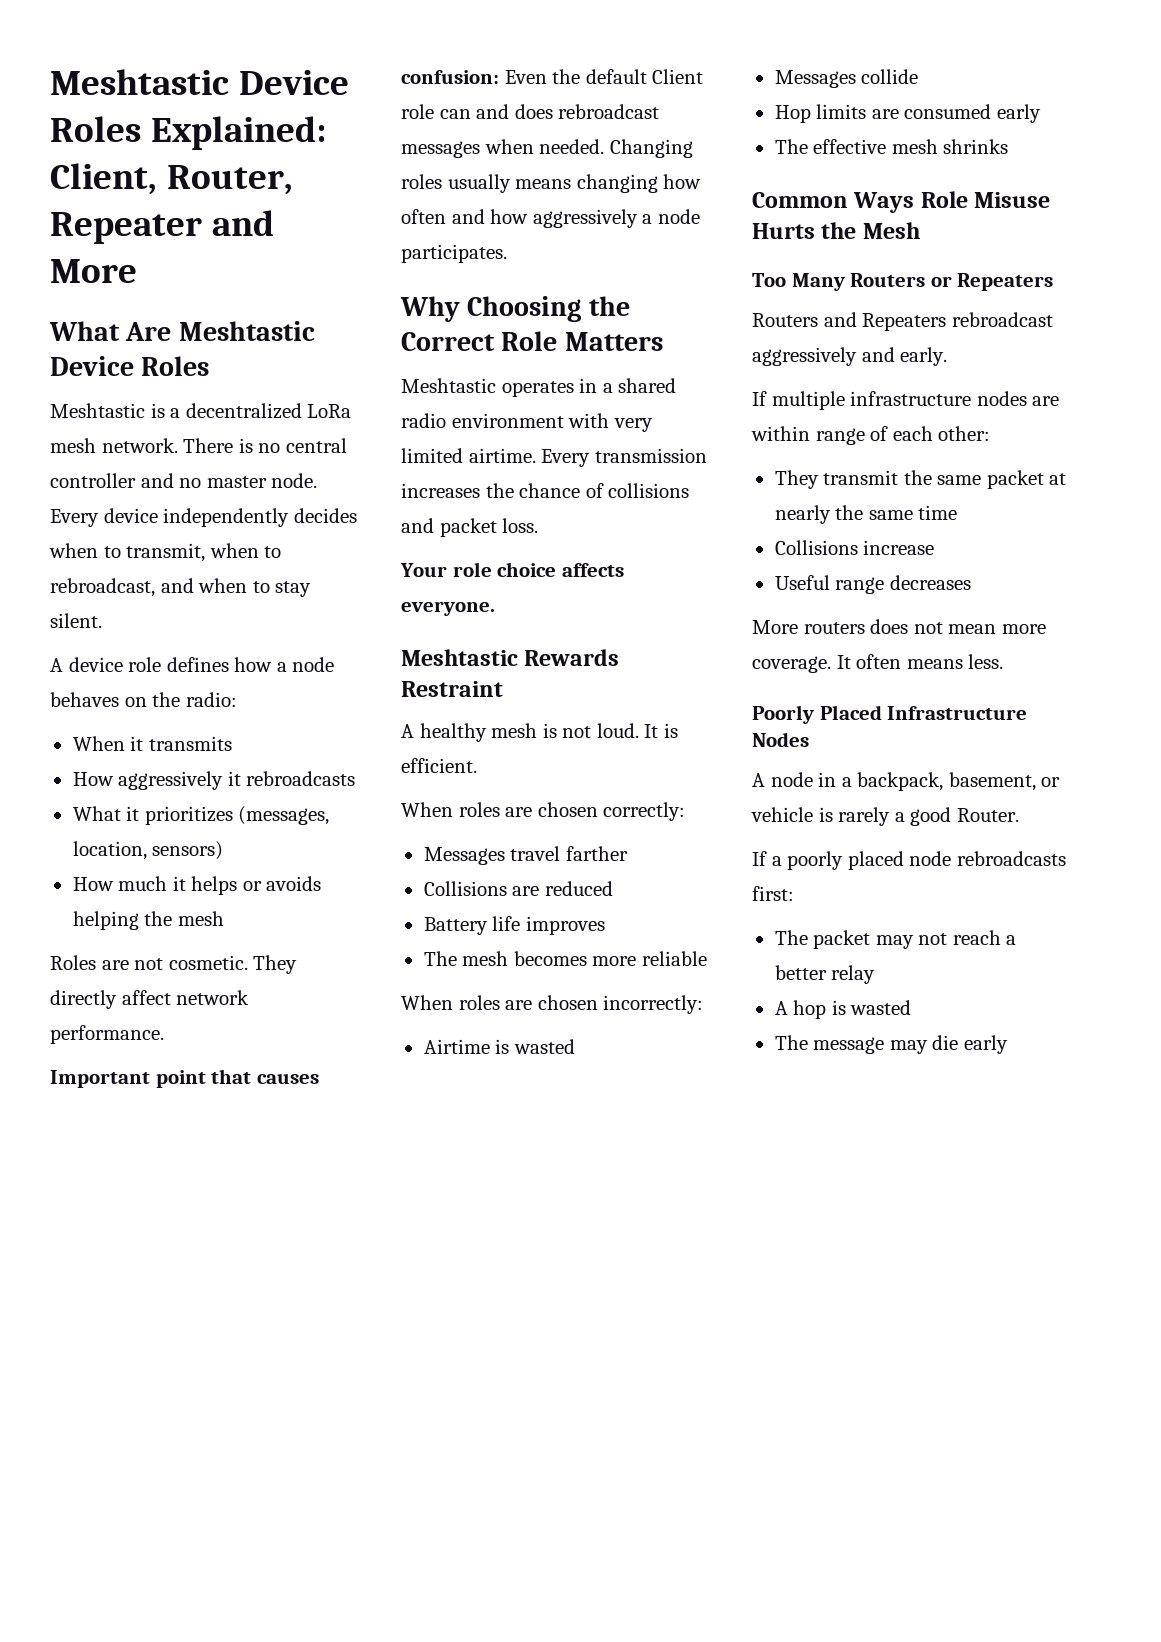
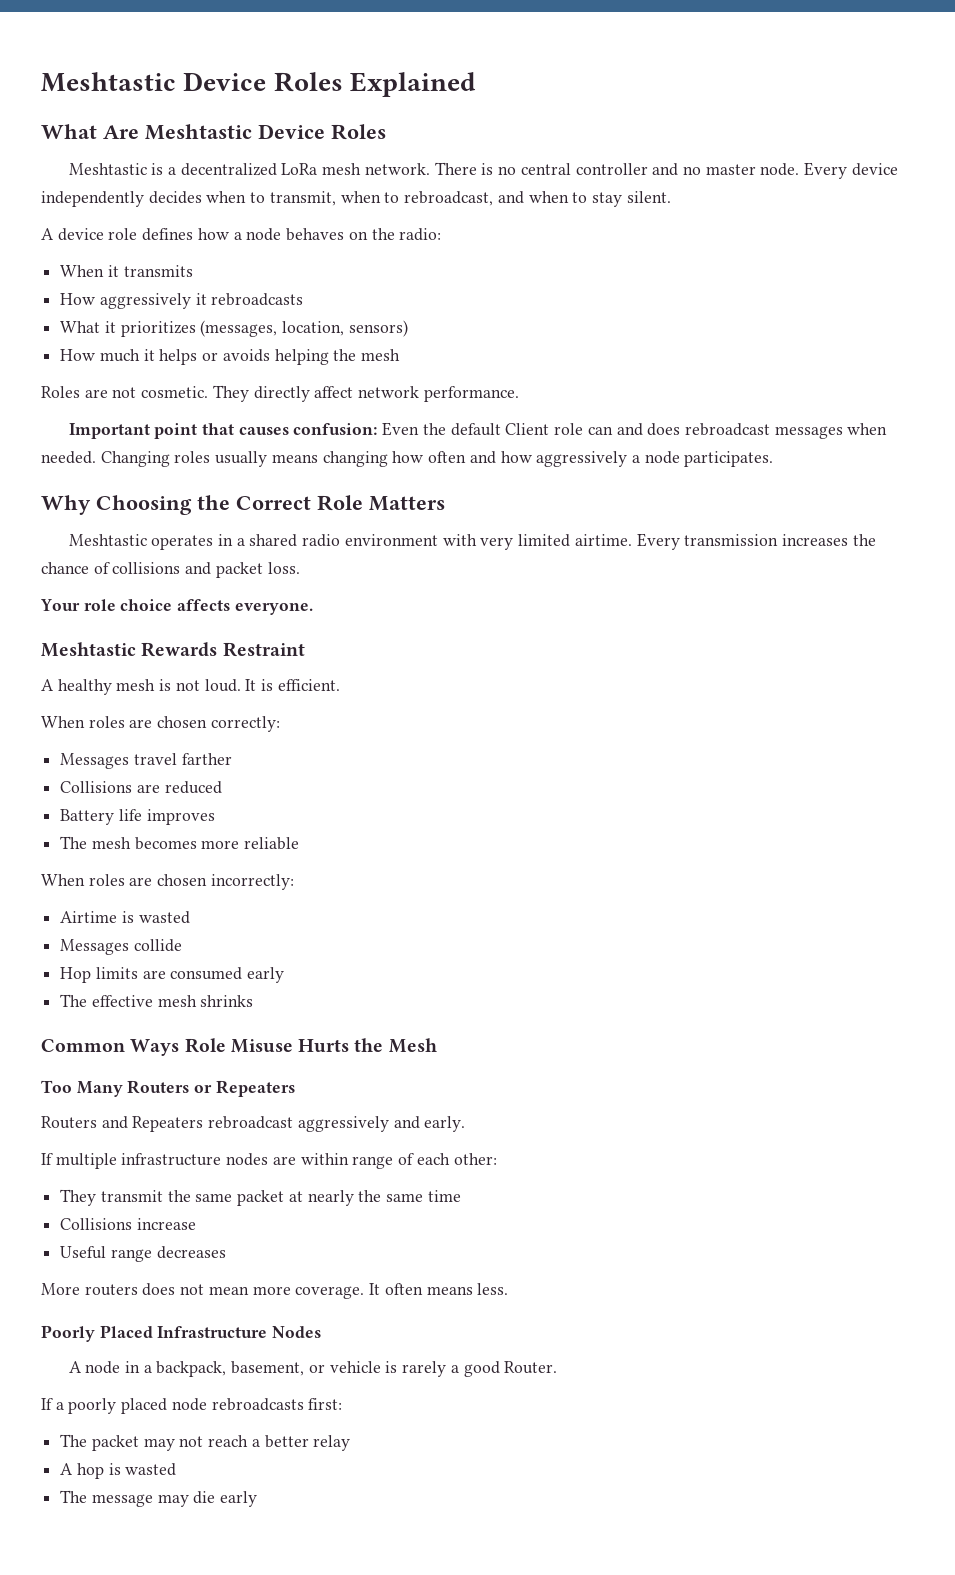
[50,69,349,95] [50,116,326,150] [50,163,293,195] [50,210,274,244] [50,259,137,283] Meshtastic Device Roles Explained: Client, Router, Repeater and More -> [41,72,477,97] Meshtastic Device Roles Explained

